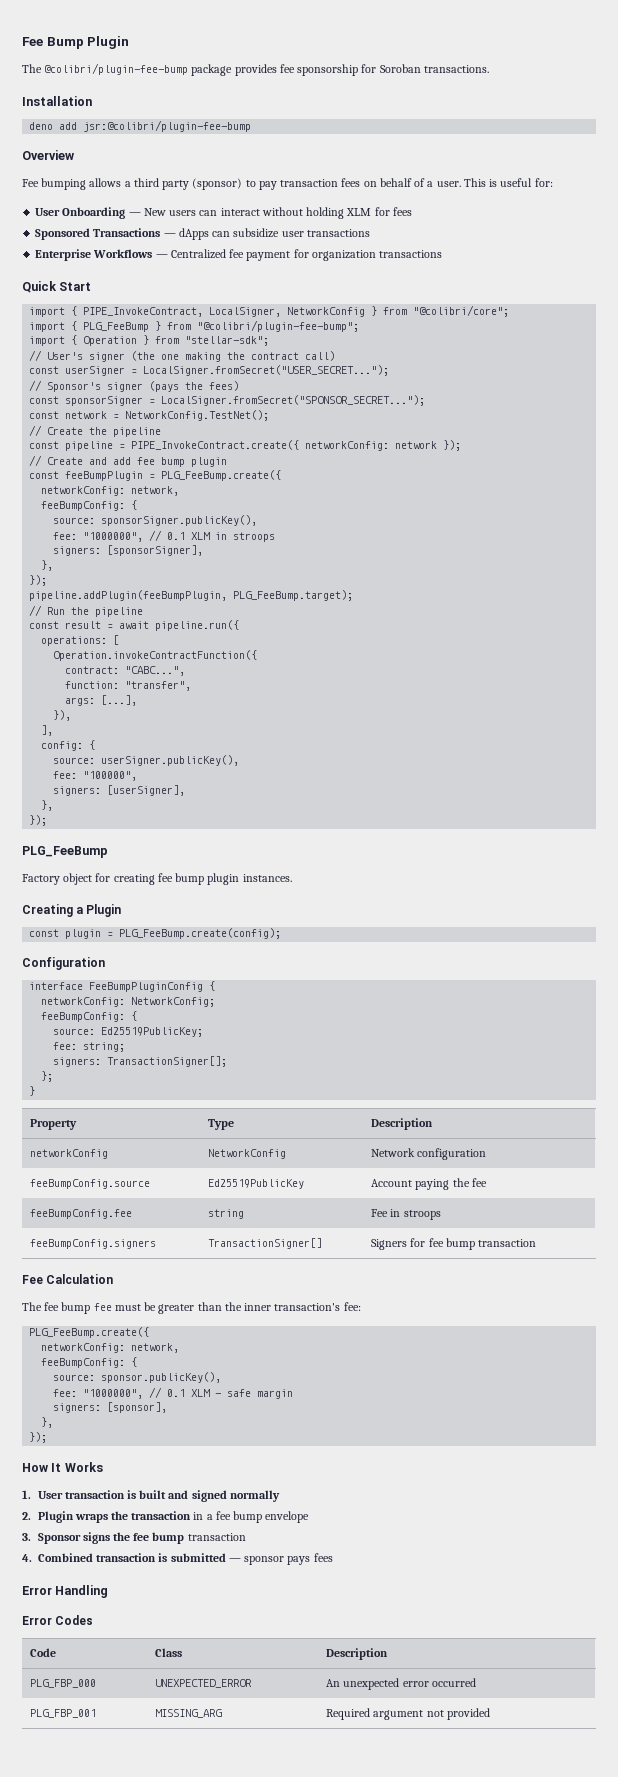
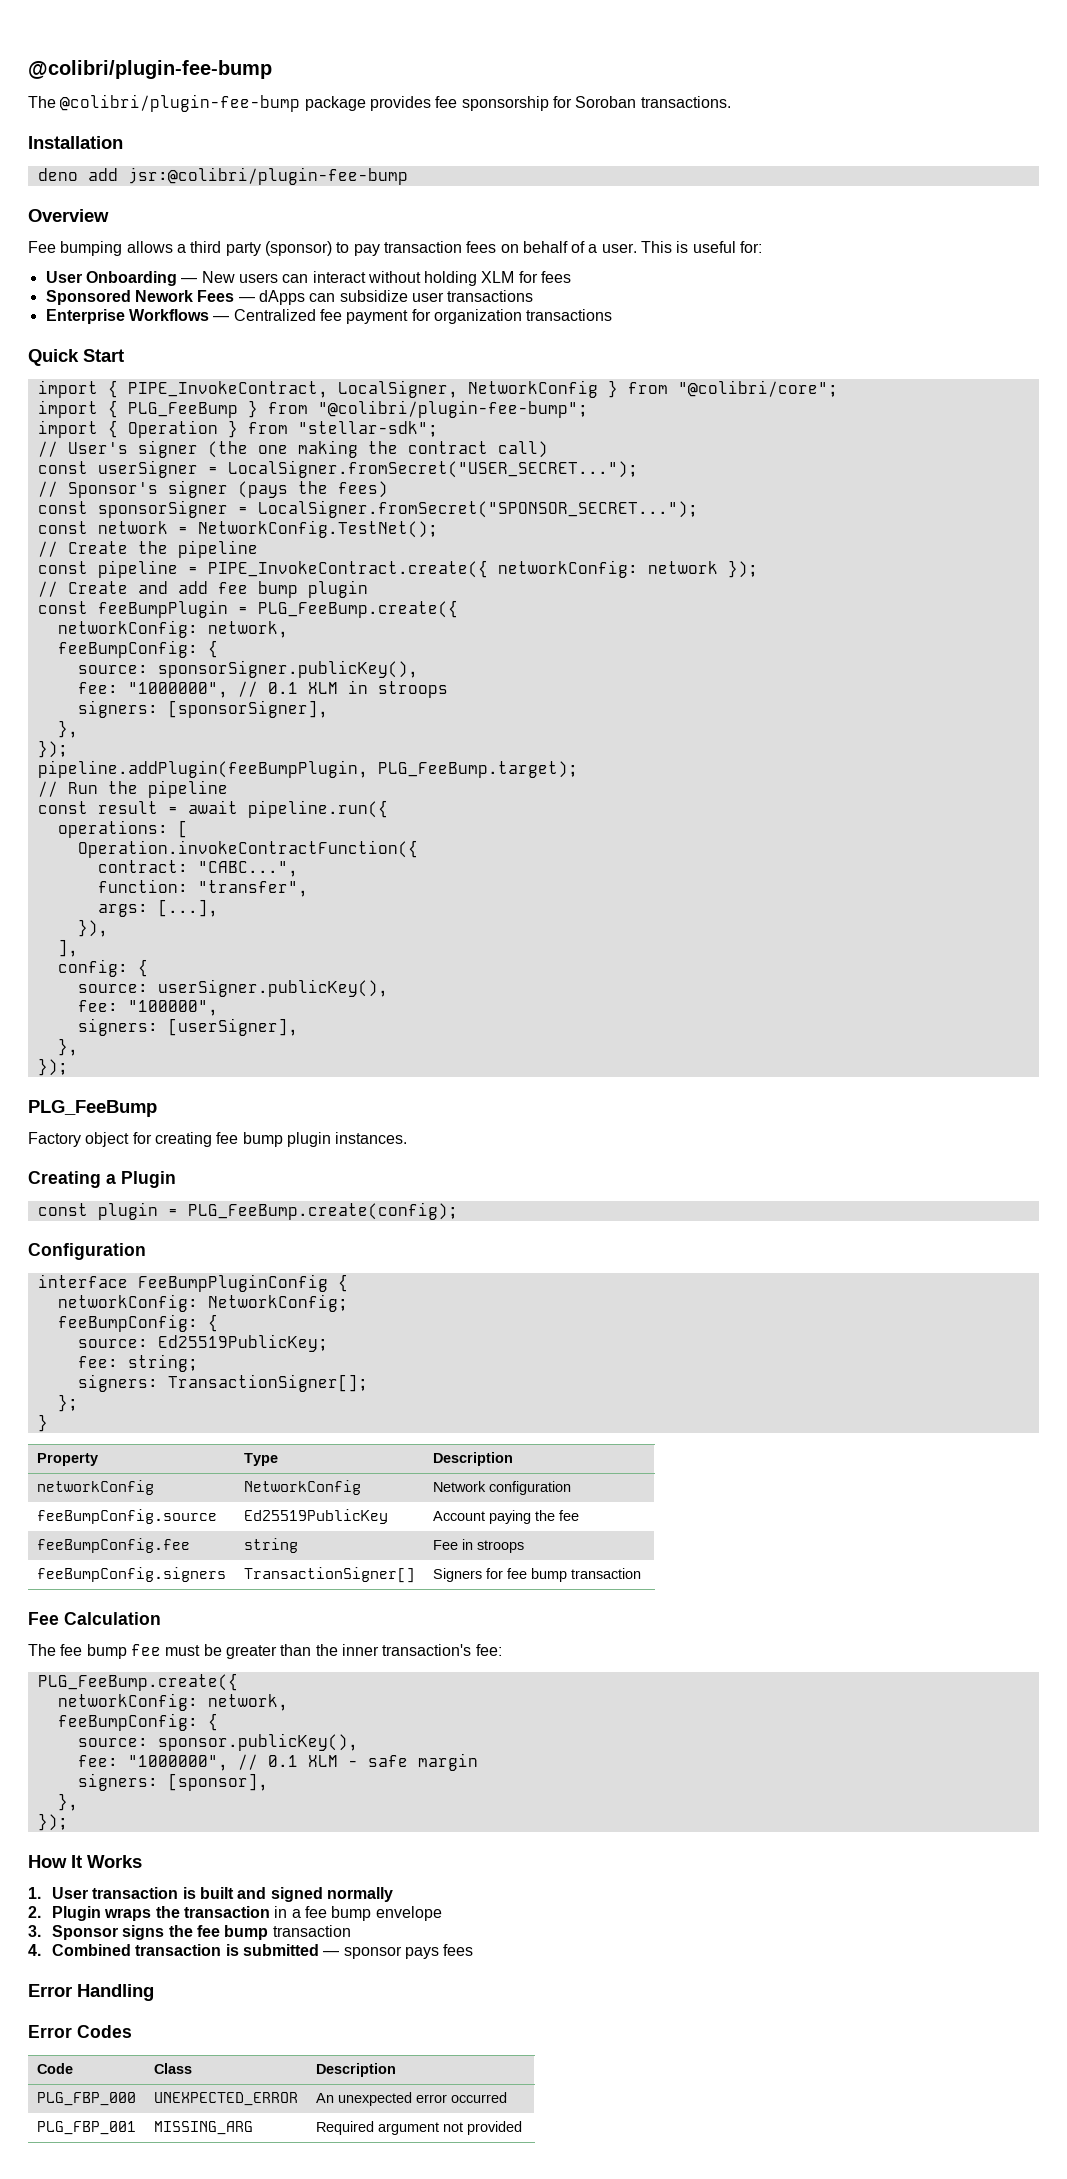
[22,36,130,49] Fee Bump Plugin -> [28,60,272,79] @colibri/plugin-fee-bump
[93,228,161,237] Transactions -> [134,290,235,302] Nework Fees

